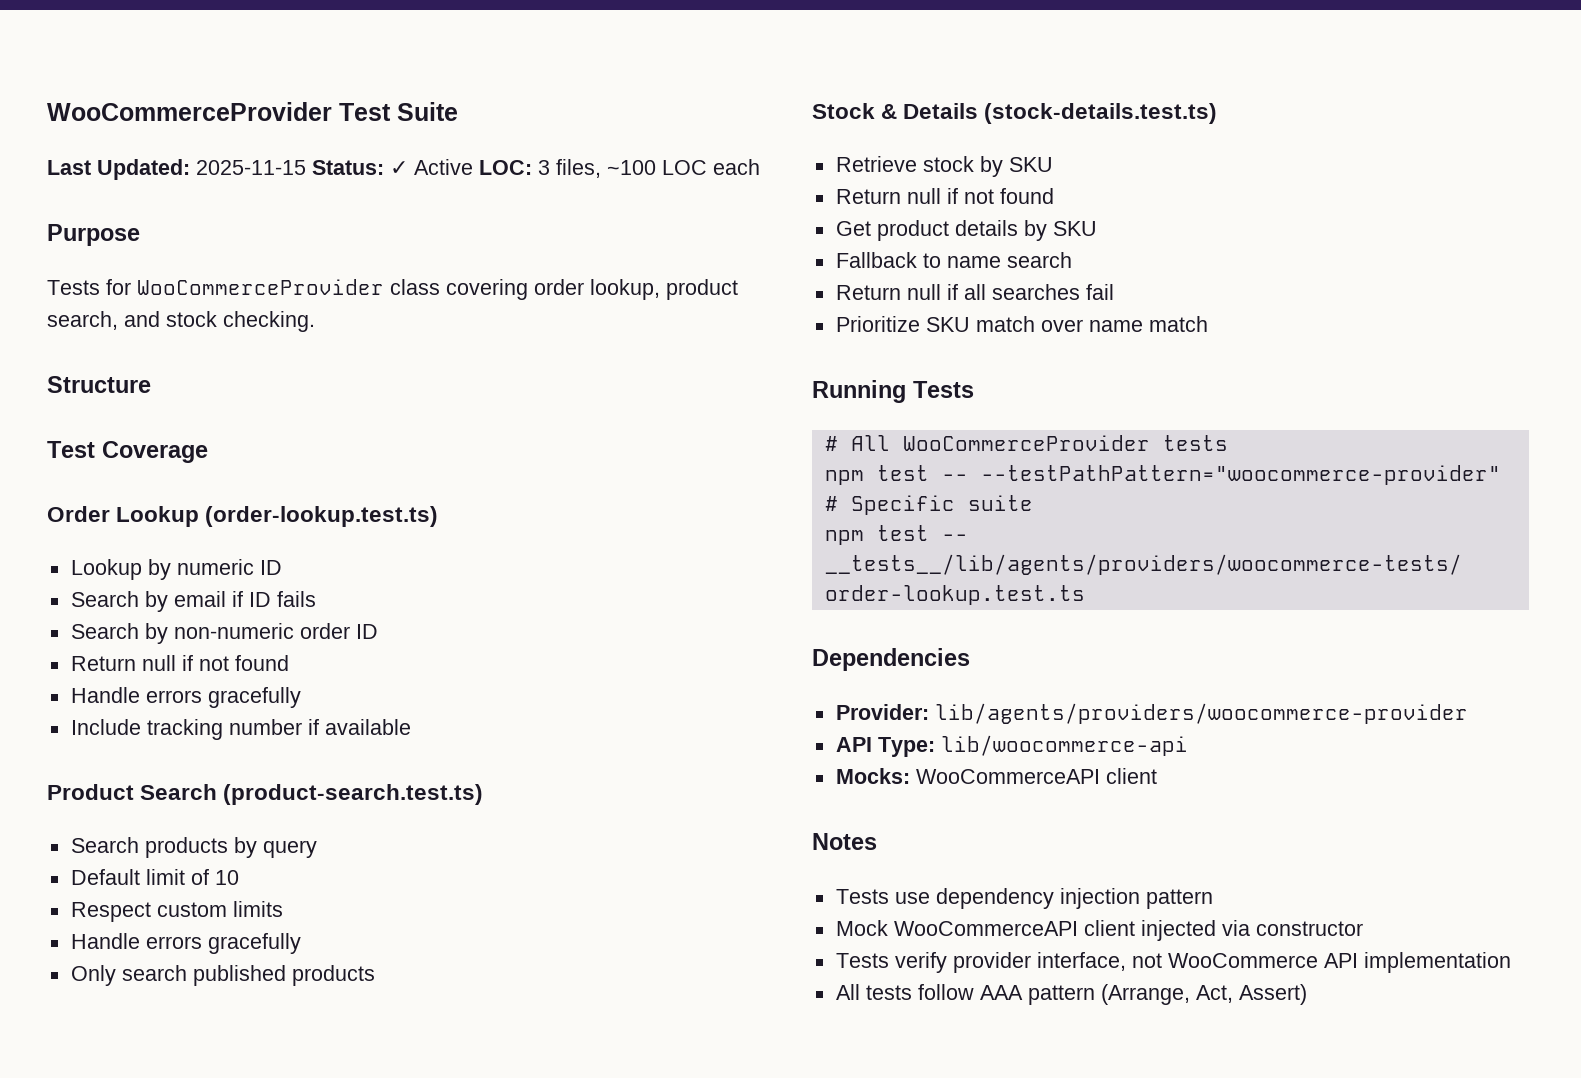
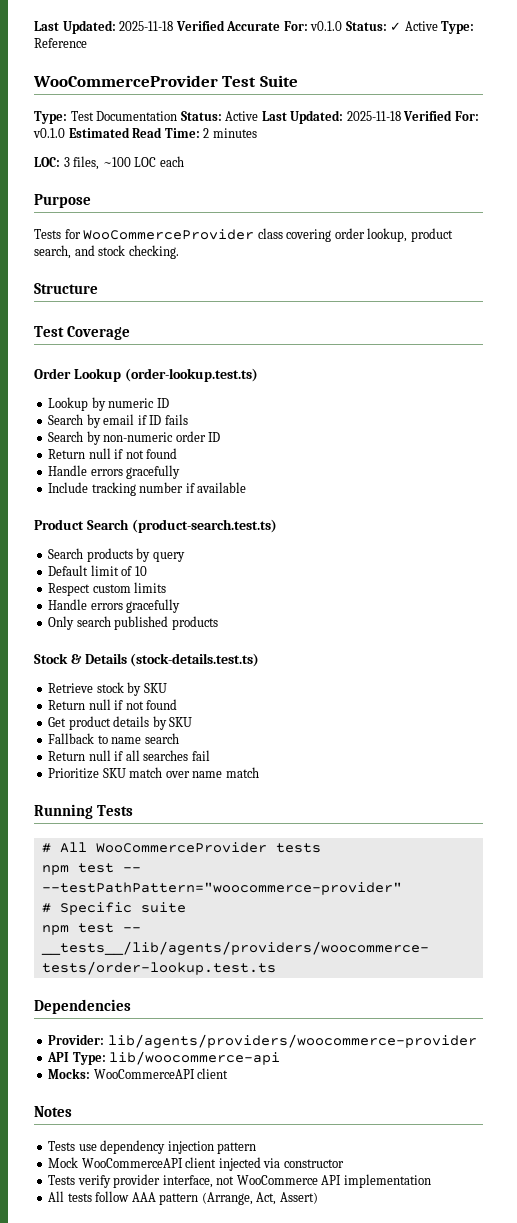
[47,102,458,121] [47,159,473,180] WooCommerceProvider Test Suite // Last Updated: 2025-11-15 Status: ✓ Active -> [34,20,475,34] [34,38,87,48] [33,75,298,87] [34,110,479,124] [33,127,257,138] Last Updated: 2025-11-18 Verified Accurate For: v0.1.0 Status: ✓ Active Type: Reference // WooCommerceProvider Test Suite // Type: Test Documentation Status: Active Last Updated: 2025-11-18 Verified For: v0.1.0 Estimated Read Time: 2 minutes //

